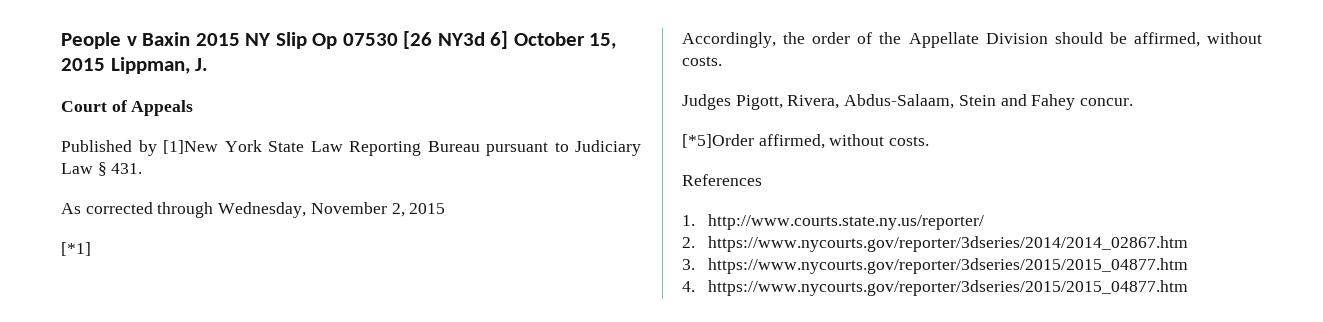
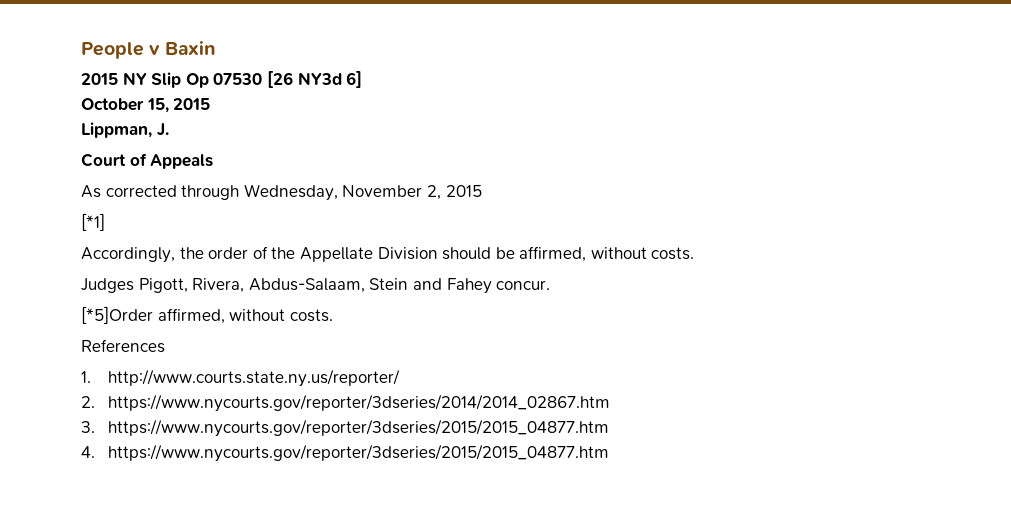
(191, 39) none -> (216, 48) //
(509, 40) none -> (363, 79) //
(105, 64) none -> (211, 104) //
[61,140,641,156] [61,162,143,176] // Published by [1]New York State Law Reporting Bureau pursuant to Judiciary Law § 431. -> (214, 161) none

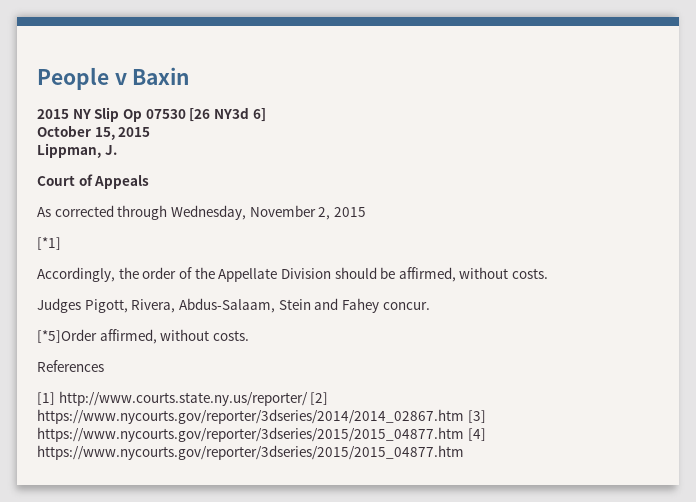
[81,371,91,383] 1. -> [37,392,55,405] [1]
[81,396,95,408] // 2. -> [310,392,329,405] [2]
[81,419,609,437] [81,446,95,458] // 3. https://www.nycourts.gov/reporter/3dseries/2015/2015_04877.htm // 4. -> [467,410,486,423] [37,427,486,442] [3] https://www.nycourts.gov/reporter/3dseries/2015/2015_04877.htm [4]

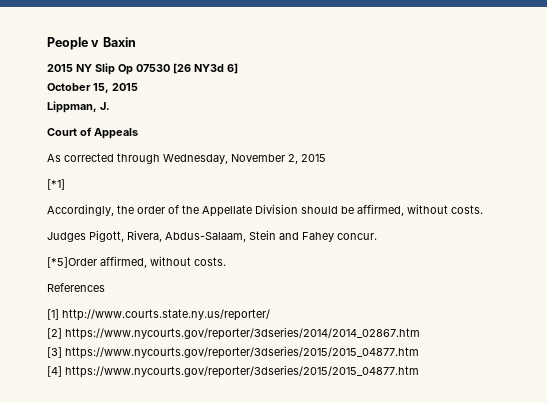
(308, 398) none -> (270, 315) //
(464, 416) none -> (420, 333) //
(464, 434) none -> (419, 352) //

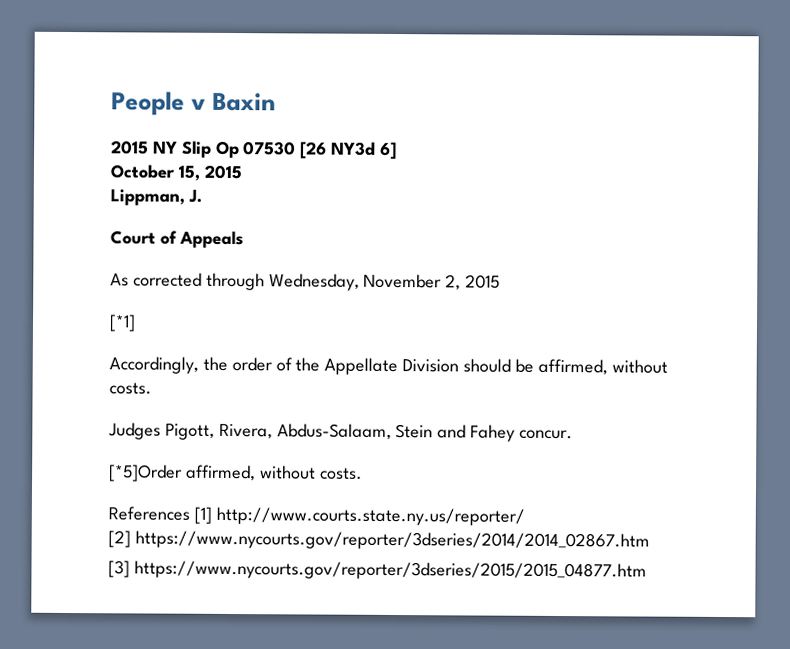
(105, 287) // -> (190, 513) none
[47,365,419,378] // [4] https://www.nycourts.gov/reporter/3dseries/2015/2015_04877.htm -> (647, 570) none

